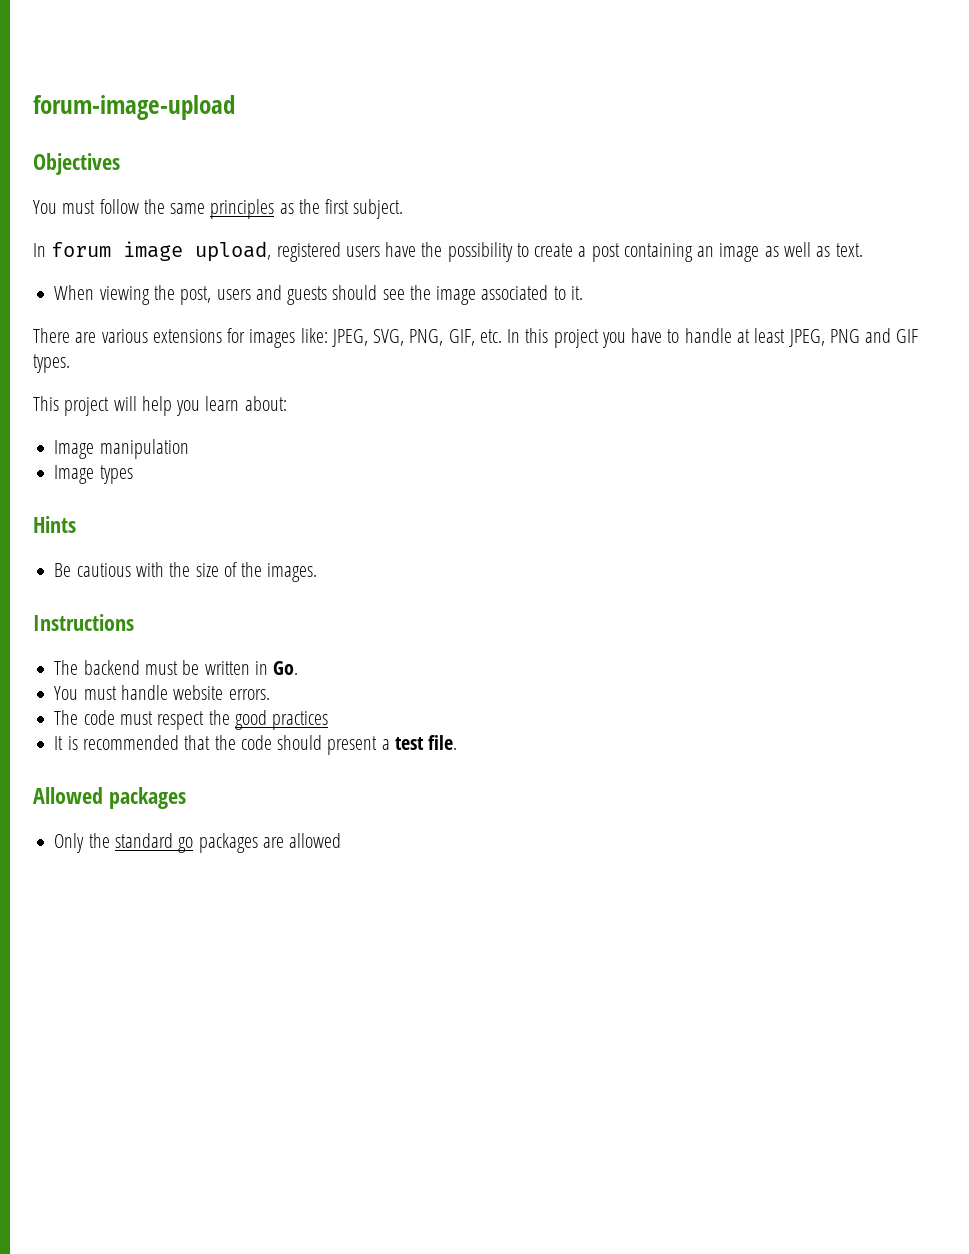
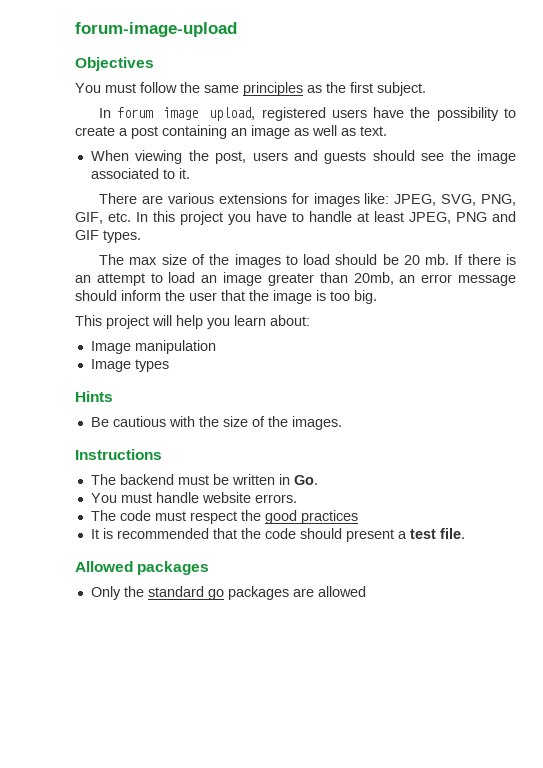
(70, 363) none -> [99,254,516,268] [75,272,516,286] [75,290,377,304] // The max size of the images to load should be 20 mb. If there is an attempt to load an image greater than 20mb, an error message should inform the user that the image is too big.

